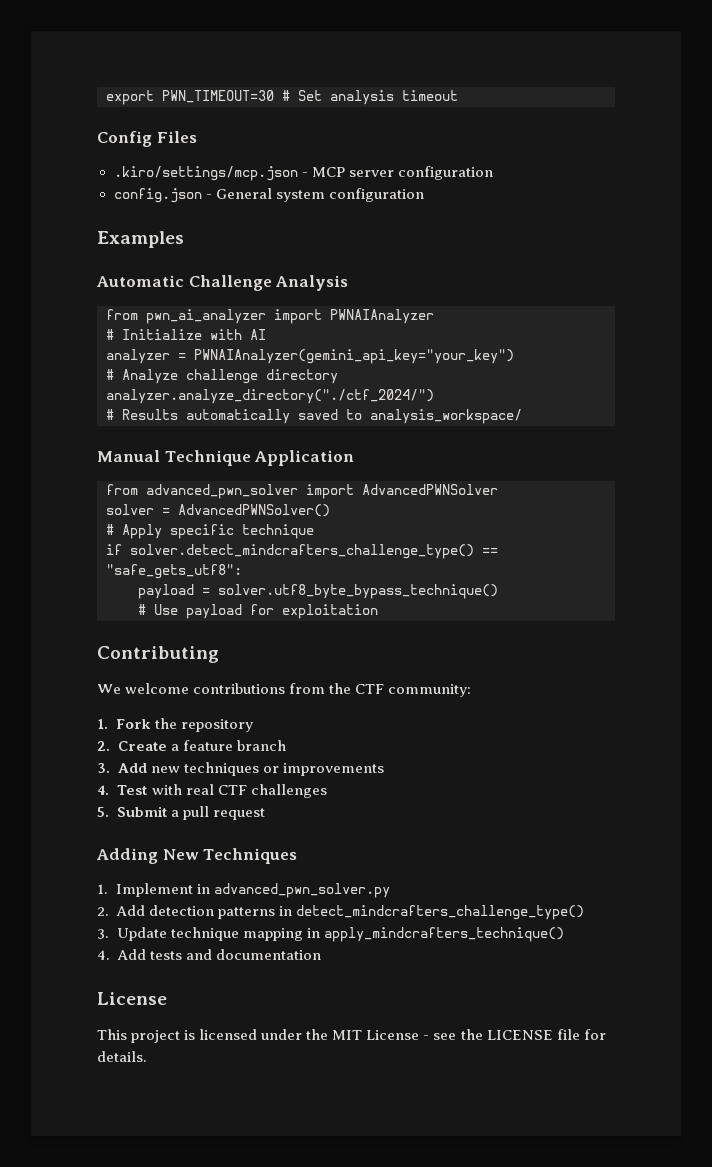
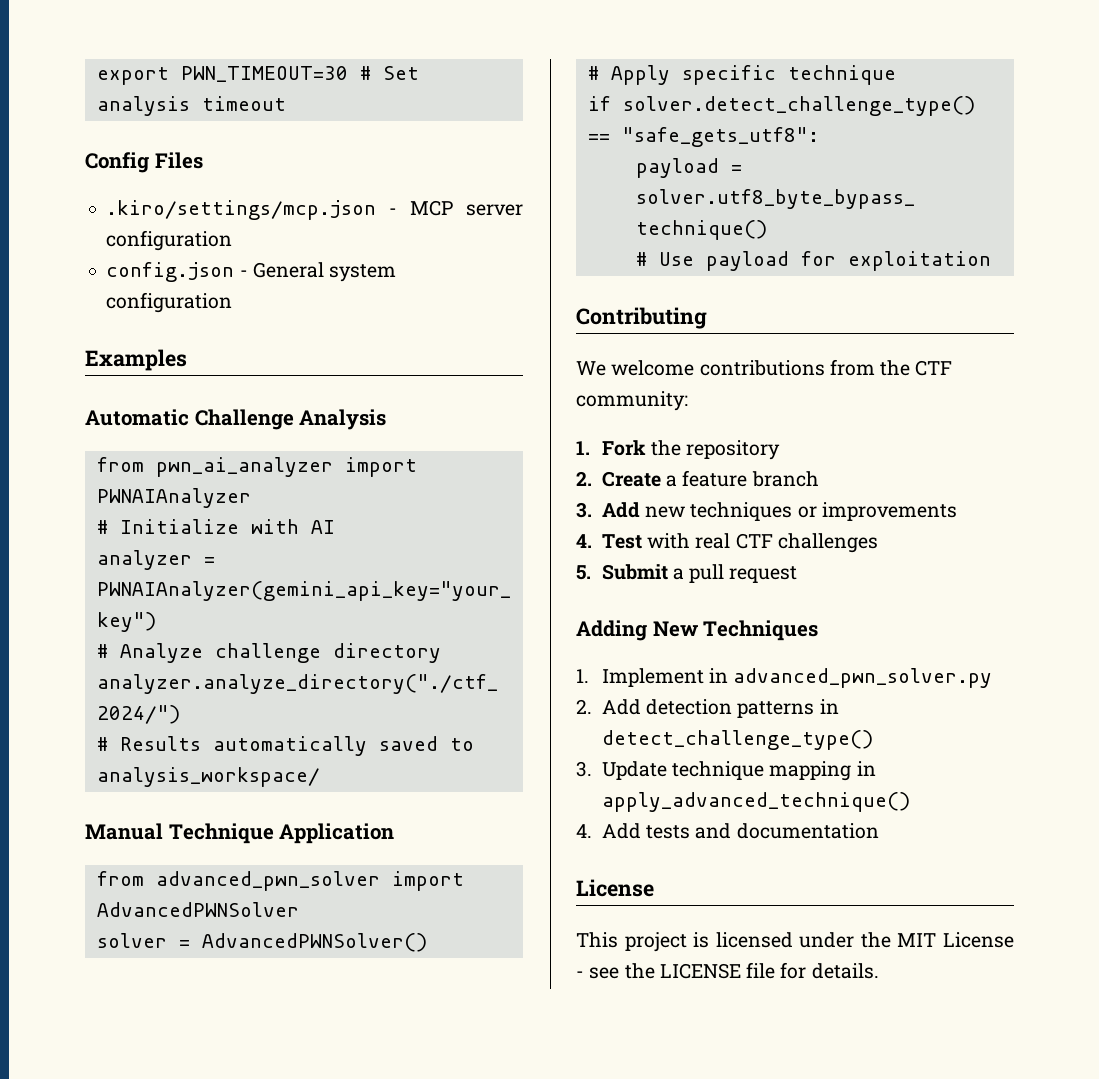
[130,544,474,559] solver.detect_mindcrafters_challenge_type() -> [622,96,975,116] solver.detect_challenge_type()
[295,905,584,920] detect_mindcrafters_challenge_type() -> [601,730,873,750] detect_challenge_type()
[323,927,564,942] apply_mindcrafters_technique() -> [601,792,910,812] apply_advanced_technique()

